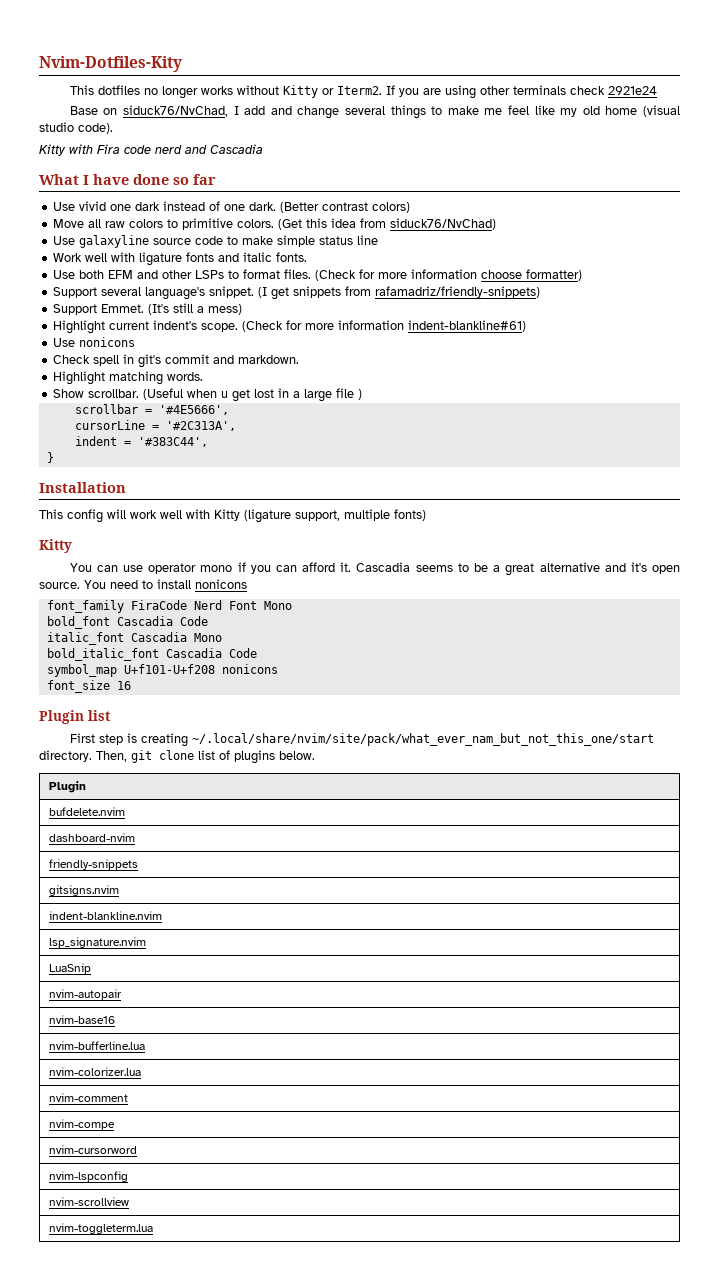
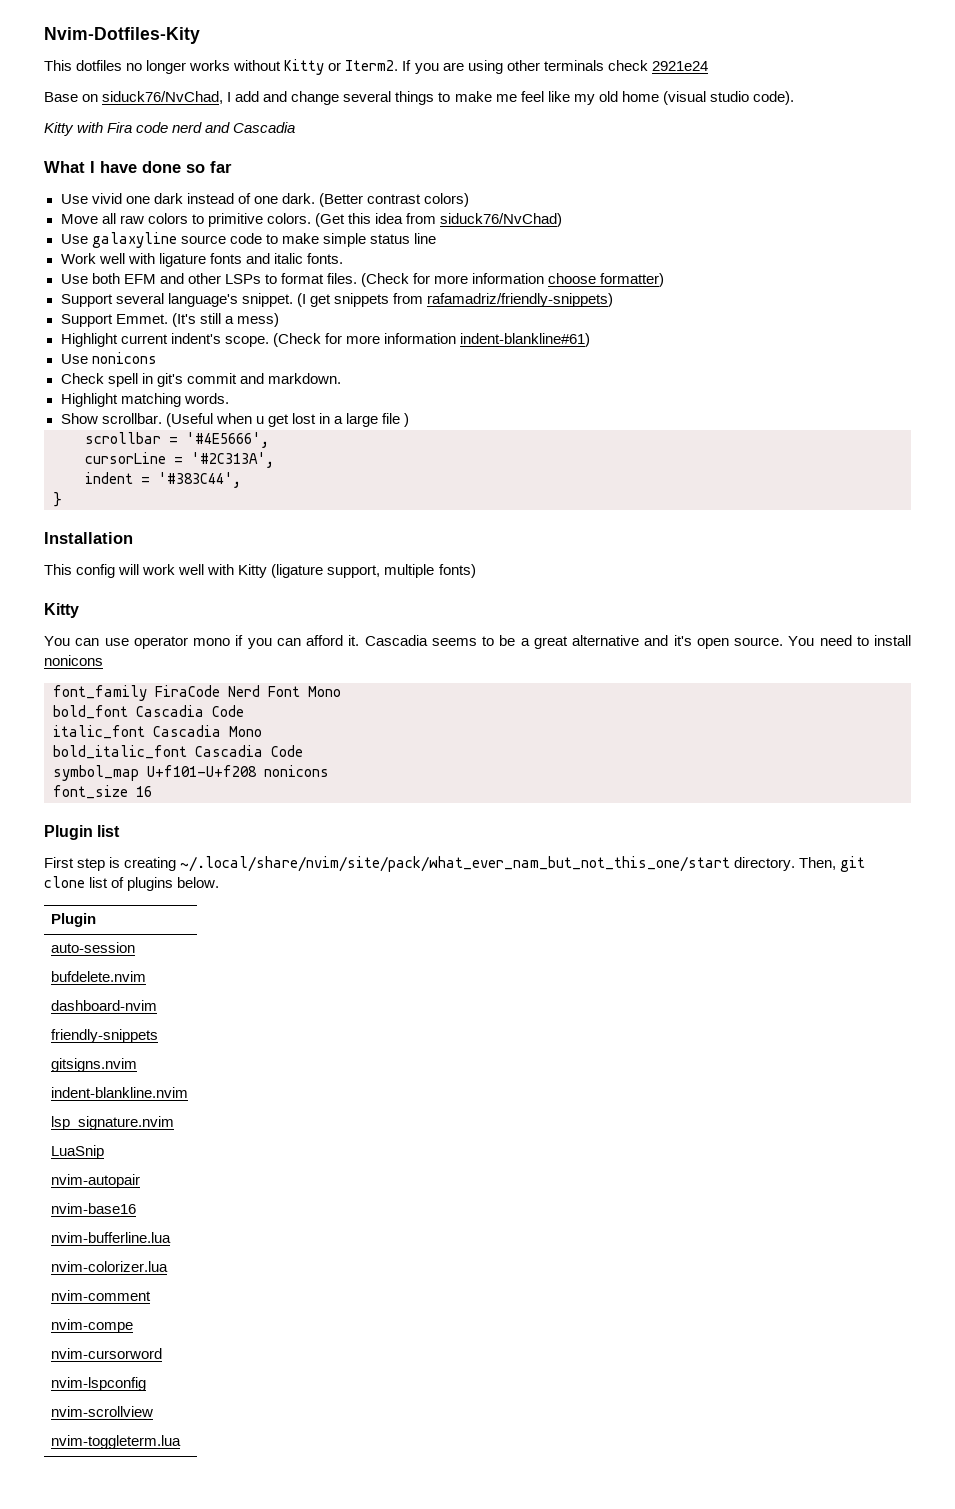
(87, 787) none -> [51,942,136,953] // auto-session

